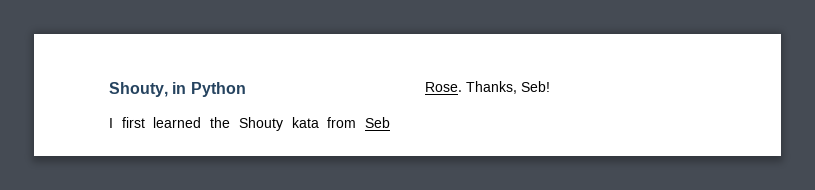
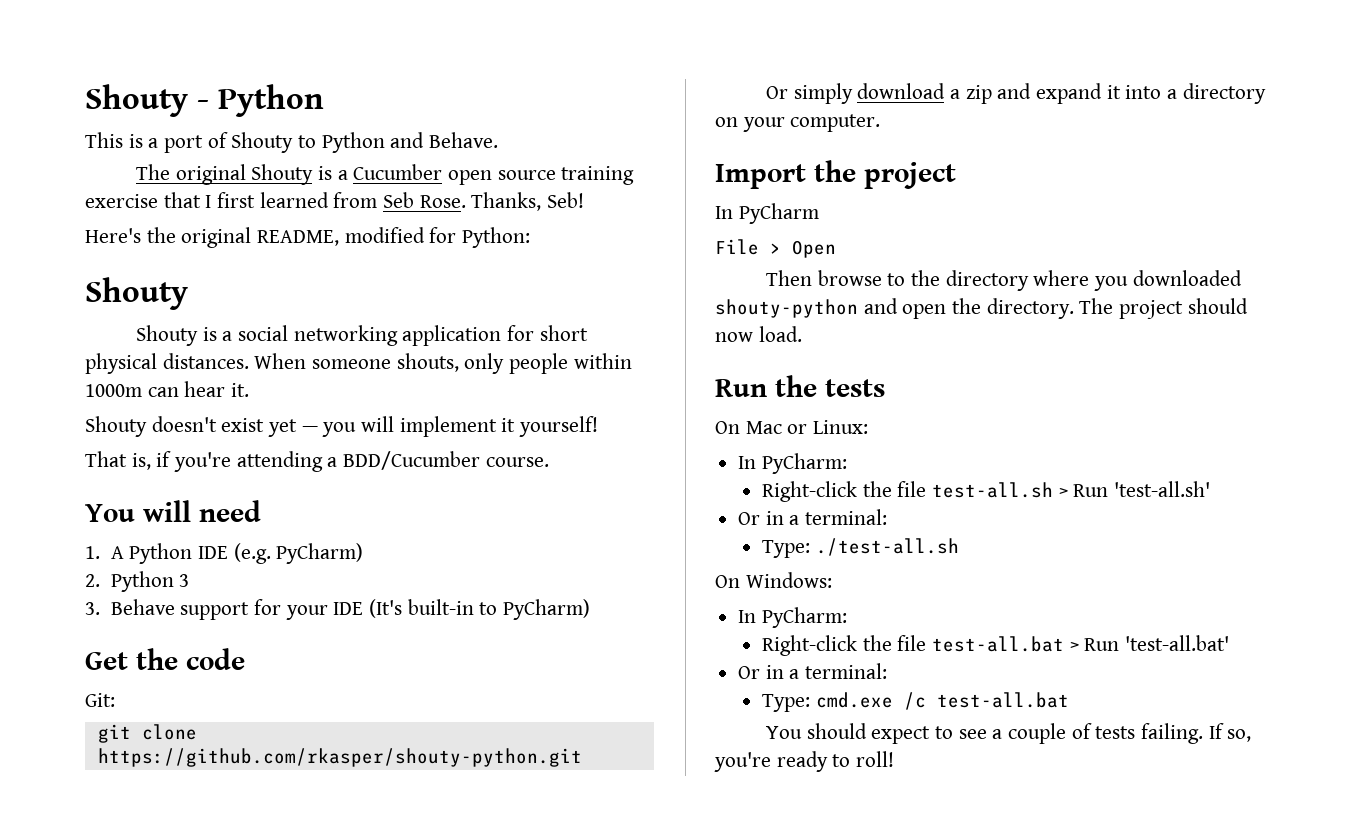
[109,82,187,97] Shouty, in -> [85,84,209,117] Shouty -
[109,117,319,131] I first learned the Shouty kata -> [85,132,499,153] [135,164,635,185] [85,192,329,208] This is a port of Shouty to Python and Behave. // The original Shouty is a Cucumber open source training exercise that I first learned
(550, 86) none -> [85,227,531,248] [85,277,188,310] [135,325,588,346] [85,353,632,374] [85,381,250,397] [85,416,599,437] [85,451,549,472] [85,500,261,522] [85,543,364,564] [85,571,190,592] [85,599,590,620] [85,648,245,670] [85,693,115,707] [97,724,197,743] [97,748,582,767] [765,83,1266,104] [715,114,881,132] [715,160,956,189] [715,203,819,224] [715,239,836,258] [765,270,1242,291] [715,298,1248,319] [715,326,802,342] [715,375,885,397] [715,420,869,434] [738,453,847,474] [762,481,1211,502] [738,509,888,525] [762,538,959,558] [715,572,832,588] [738,607,847,628] [762,635,1230,656] [738,663,888,679] [762,692,1069,712] [765,723,1252,744] [714,751,895,772] // Here's the original README, modified for Python: // Shouty // Shouty is a social networking application for short physical distances. When someone shouts, only people within 1000m can hear it. // Shouty doesn't exist yet — you will implement it yourself! // That is, if you're attending a BDD/Cucumber course. // You will need // 1. A Python IDE (e.g. PyCharm) // 2. Python 3 // 3. Behave support for your IDE (It's built-in to PyCharm) // Get the code // Git: // git clone https://github.com/rkasper/shouty-python.git // Or simply download a zip and expand it into a directory on your computer. // Import the project // In PyCharm // File > Open // Then browse to the directory where you downloaded shouty-python and open the directory. The project should now load. // Run the tests // On Mac or Linux: // In PyCharm: // Right-click the file test-all.sh > Run 'test-all.sh' // Or in a terminal: // Type: ./test-all.sh // On Windows: // In PyCharm: // Right-click the file test-all.bat > Run 'test-all.bat' // Or in a terminal: // Type: cmd.exe /c test-all.bat // You should expect to see a couple of tests failing. If so, you're ready to roll!

